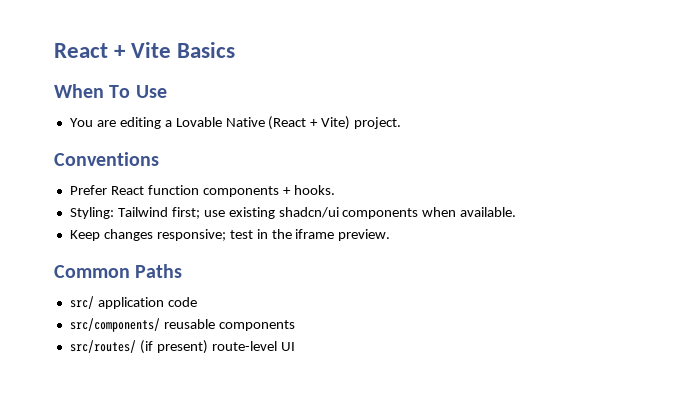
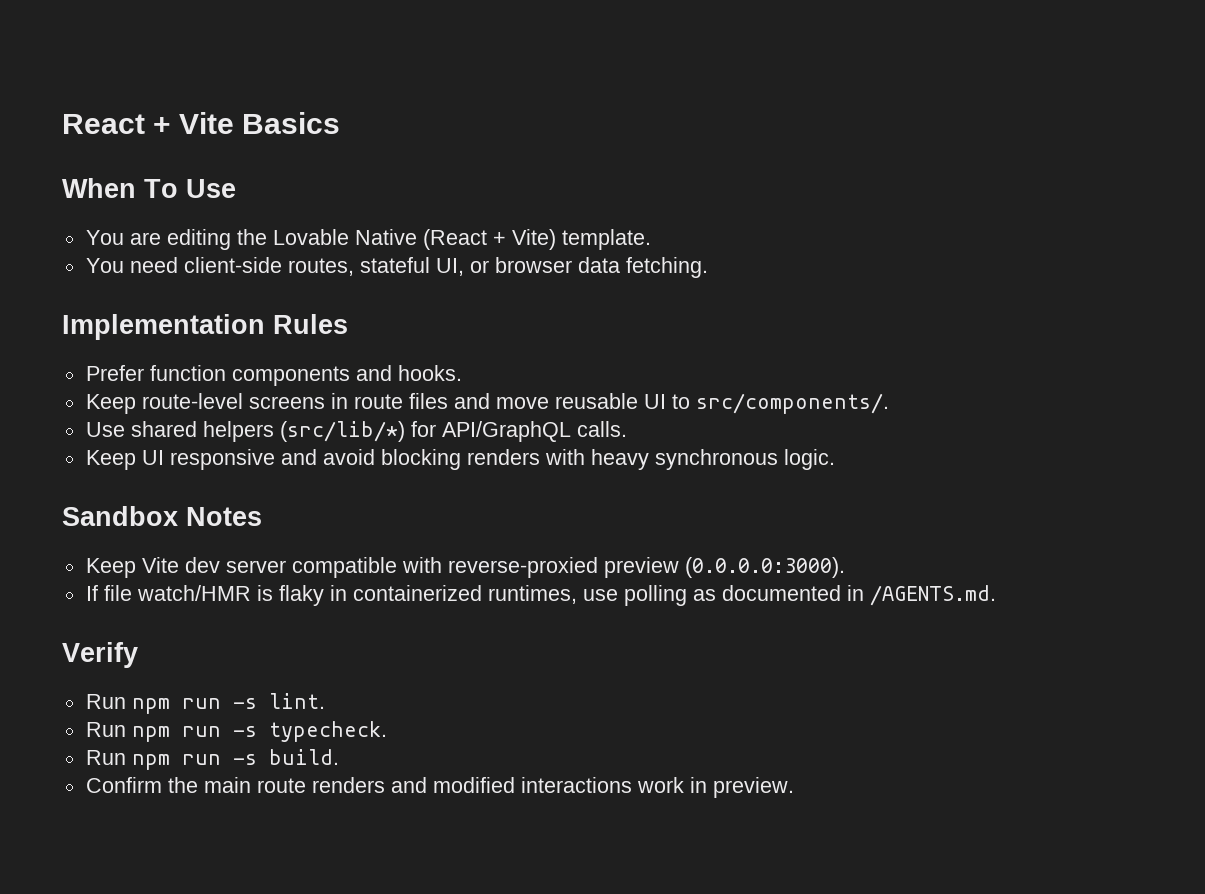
[164,120,172,127] a -> [236,229,267,245] the
[354,117,402,129] [54,152,159,166] project. // Conventions -> [561,229,651,250] [85,257,708,278] [62,314,348,340] template. // You need client-side routes, stateful UI, or browser data fetching. // Implementation Rules
[110,186,144,195] React -> (144, 373) none
[282,187,291,195] + -> [355,365,392,381] and
[69,207,517,219] [69,229,391,241] [54,264,183,278] [69,296,197,309] [69,318,295,332] [69,340,295,354] Styling: Tailwind first; use existing shadcn/ui components when available. // Keep changes responsive; test in the iframe preview. // Common Paths // src/ application code // src/components/ reusable components // src/routes/ (if present) route-level UI -> [85,393,889,414] [85,421,627,442] [85,449,835,470] [62,506,262,526] [85,557,845,578] [85,585,996,606] [62,642,138,668] [85,693,325,714] [85,721,387,742] [85,749,339,770] [85,777,794,798] Keep route-level screens in route files and move reusable UI to src/components/. // Use shared helpers (src/lib/*) for API/GraphQL calls. // Keep UI responsive and avoid blocking renders with heavy synchronous logic. // Sandbox Notes // Keep Vite dev server compatible with reverse-proxied preview (0.0.0.0:3000). // If file watch/HMR is flaky in containerized runtimes, use polling as documented in /AGENTS.md. // Verify // Run npm run -s lint. // Run npm run -s typecheck. // Run npm run -s build. // Confirm the main route renders and modified interactions work in preview.

